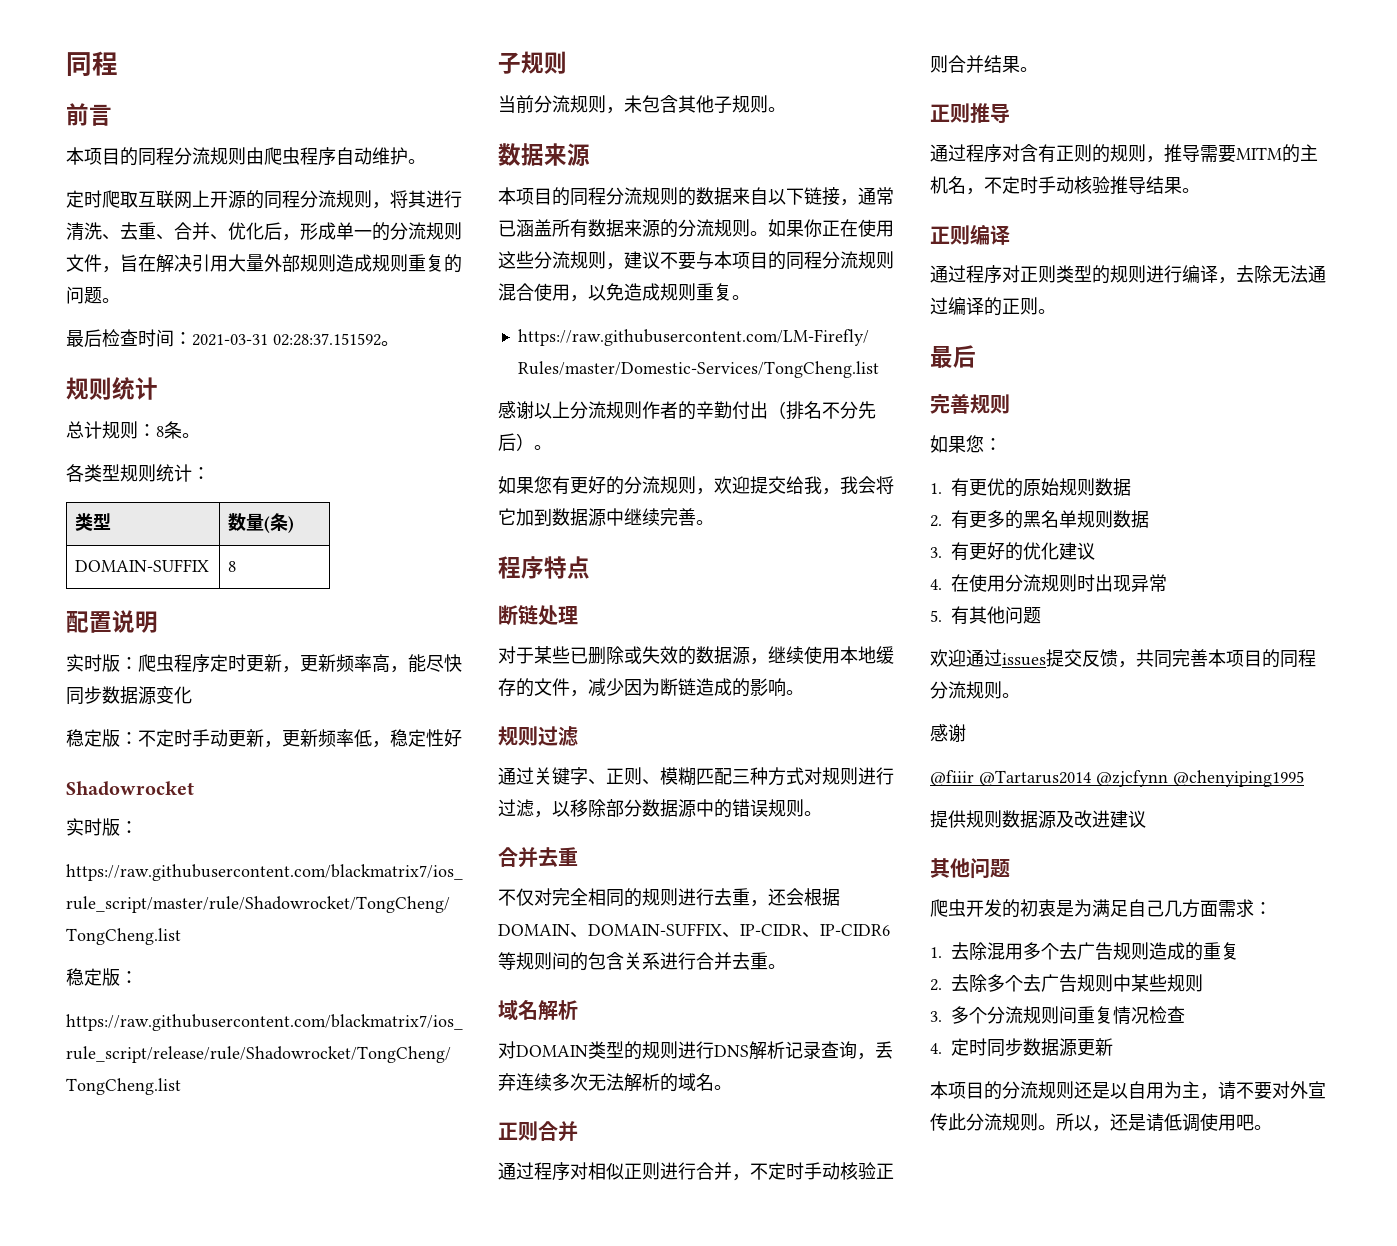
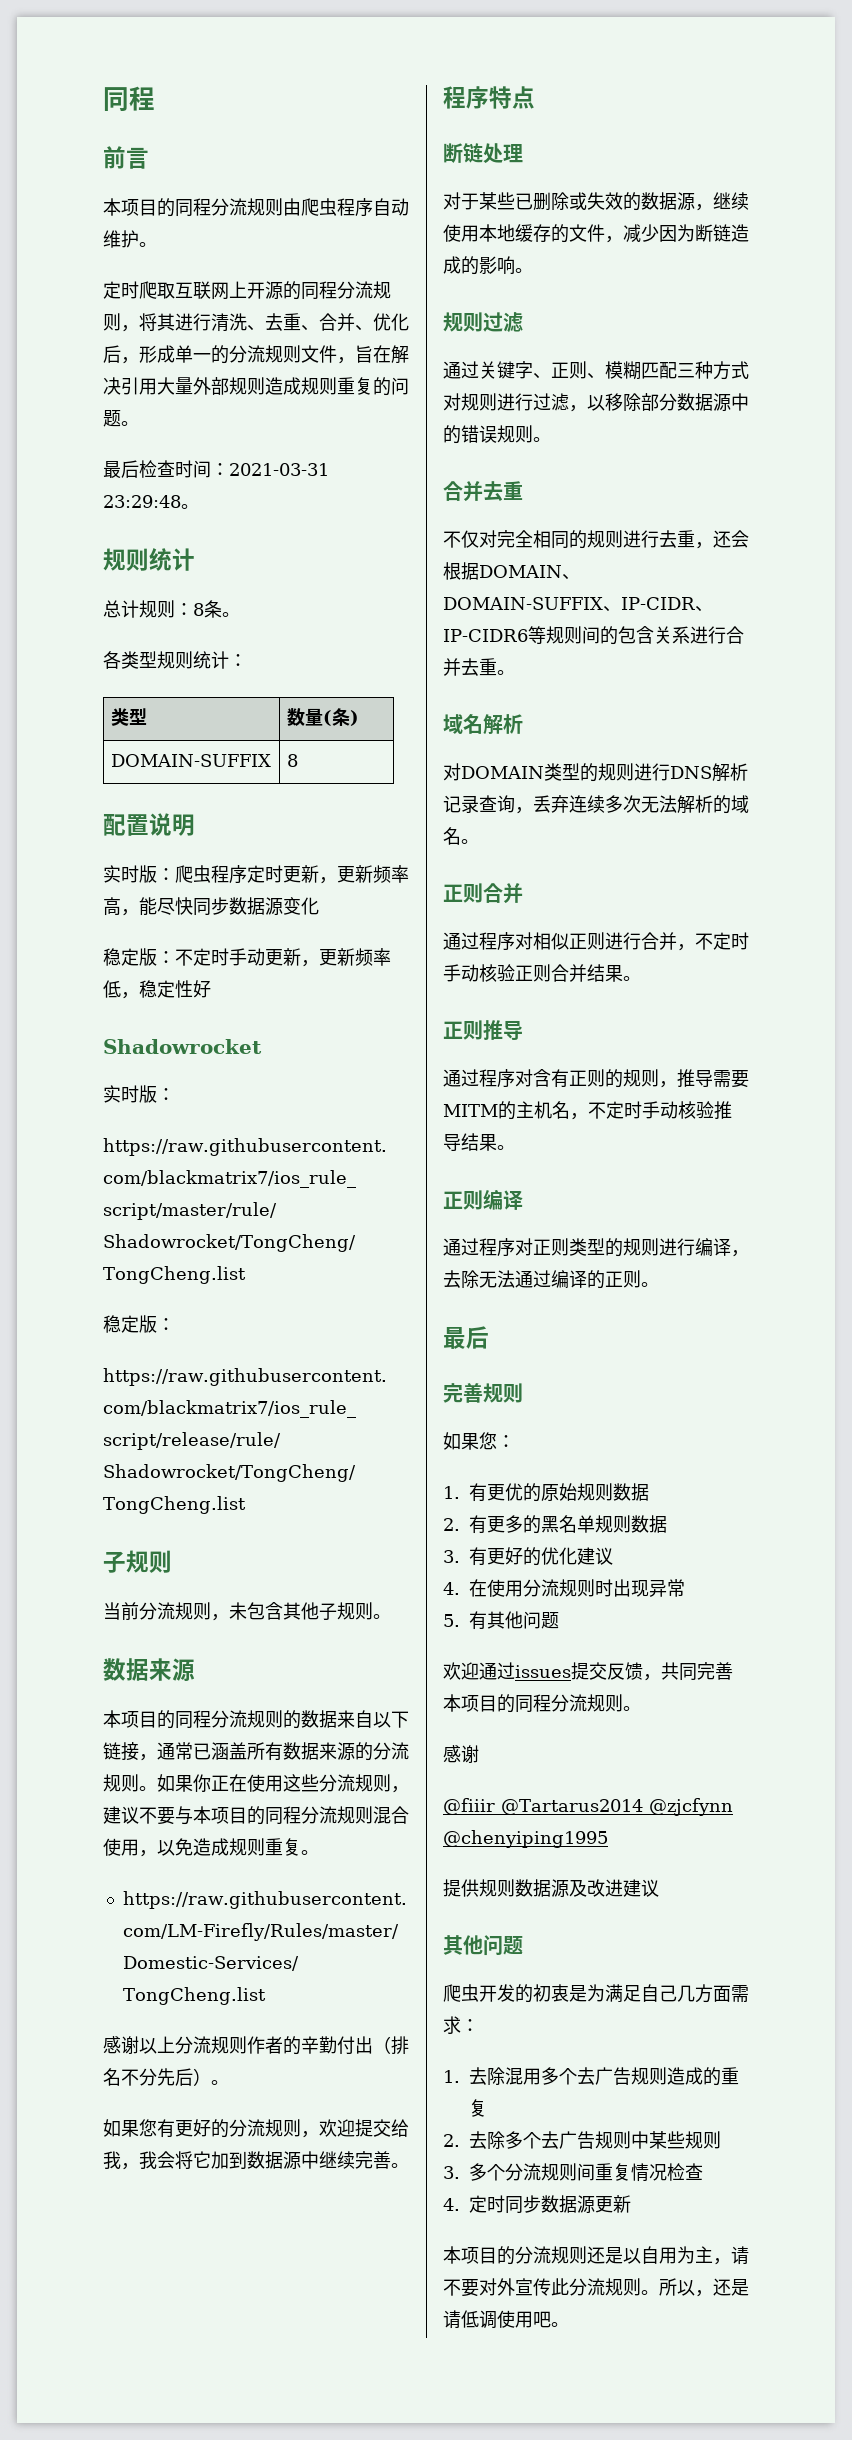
[273,333,381,346] 02:28:37.151592 -> [103,495,181,508] 23:29:48

